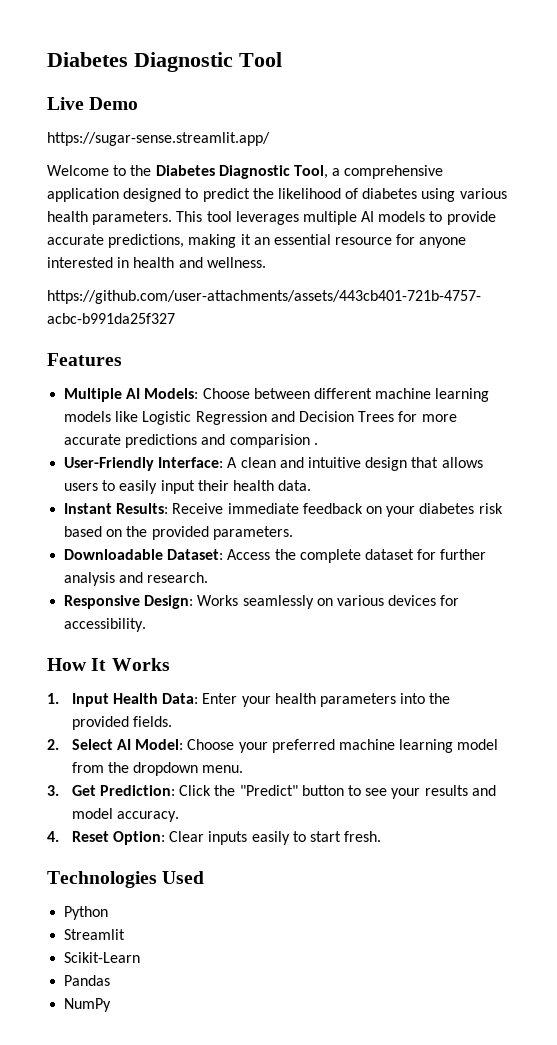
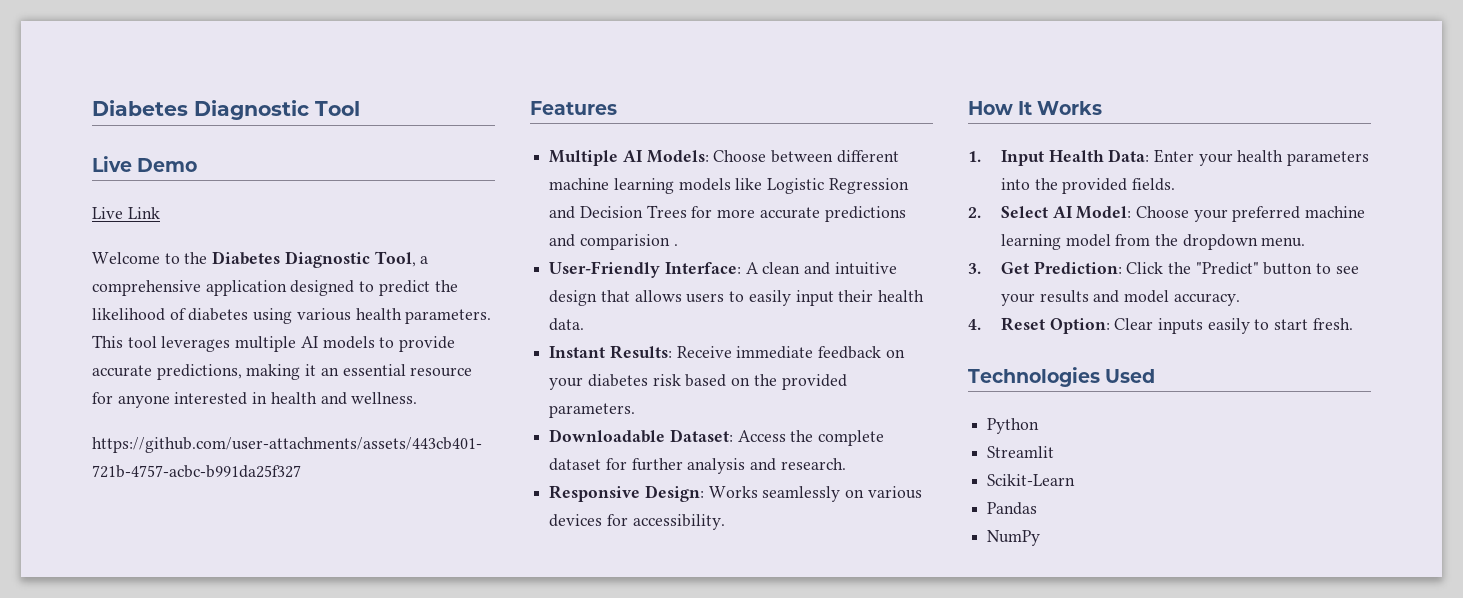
[47,132,270,146] https://sugar-sense.streamlit.app/ -> [92,207,160,219] Live Link

